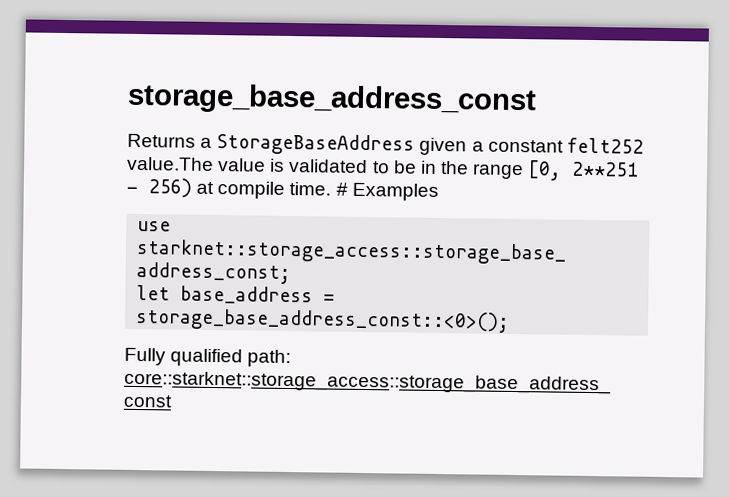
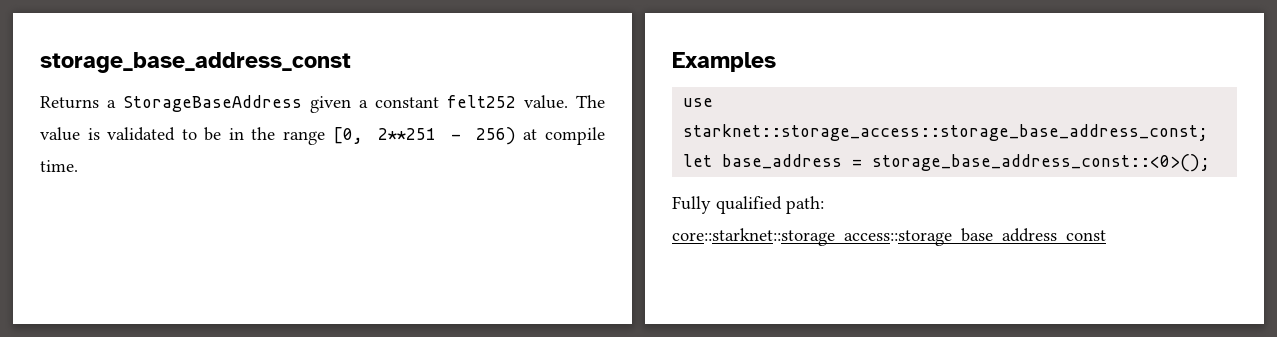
[127,156,214,171] value.The -> [524,95,605,109] value. The
[335,182,348,196] # -> (78, 166) //

